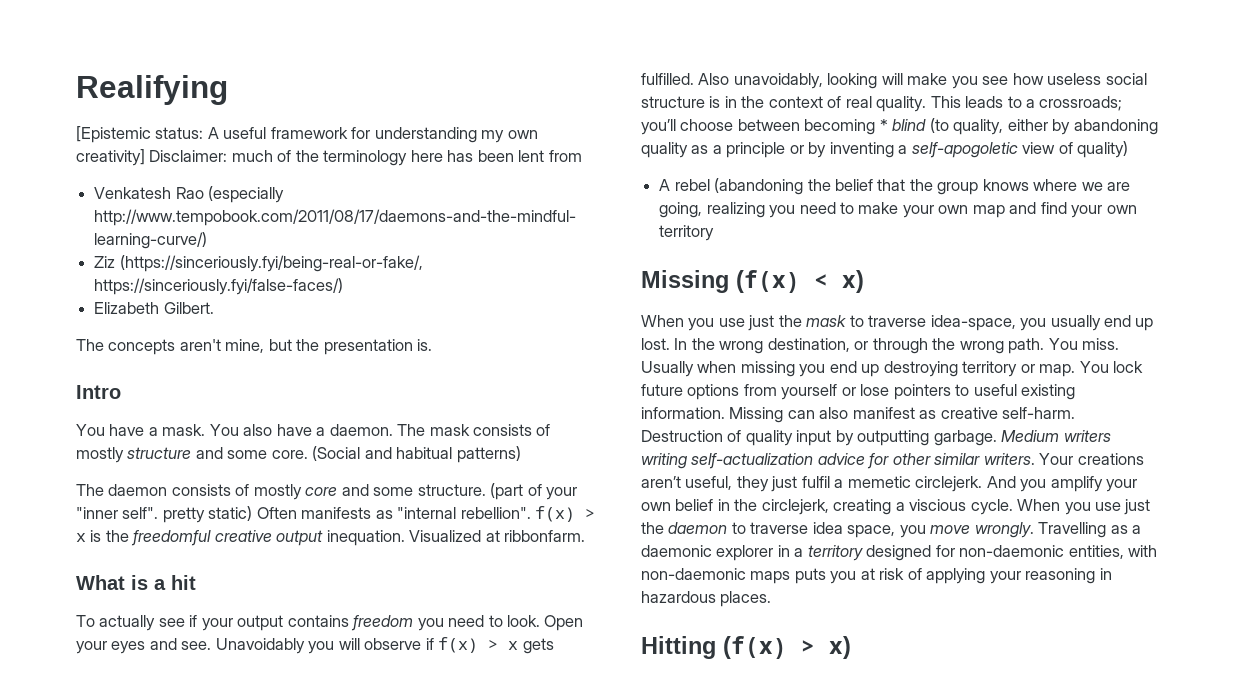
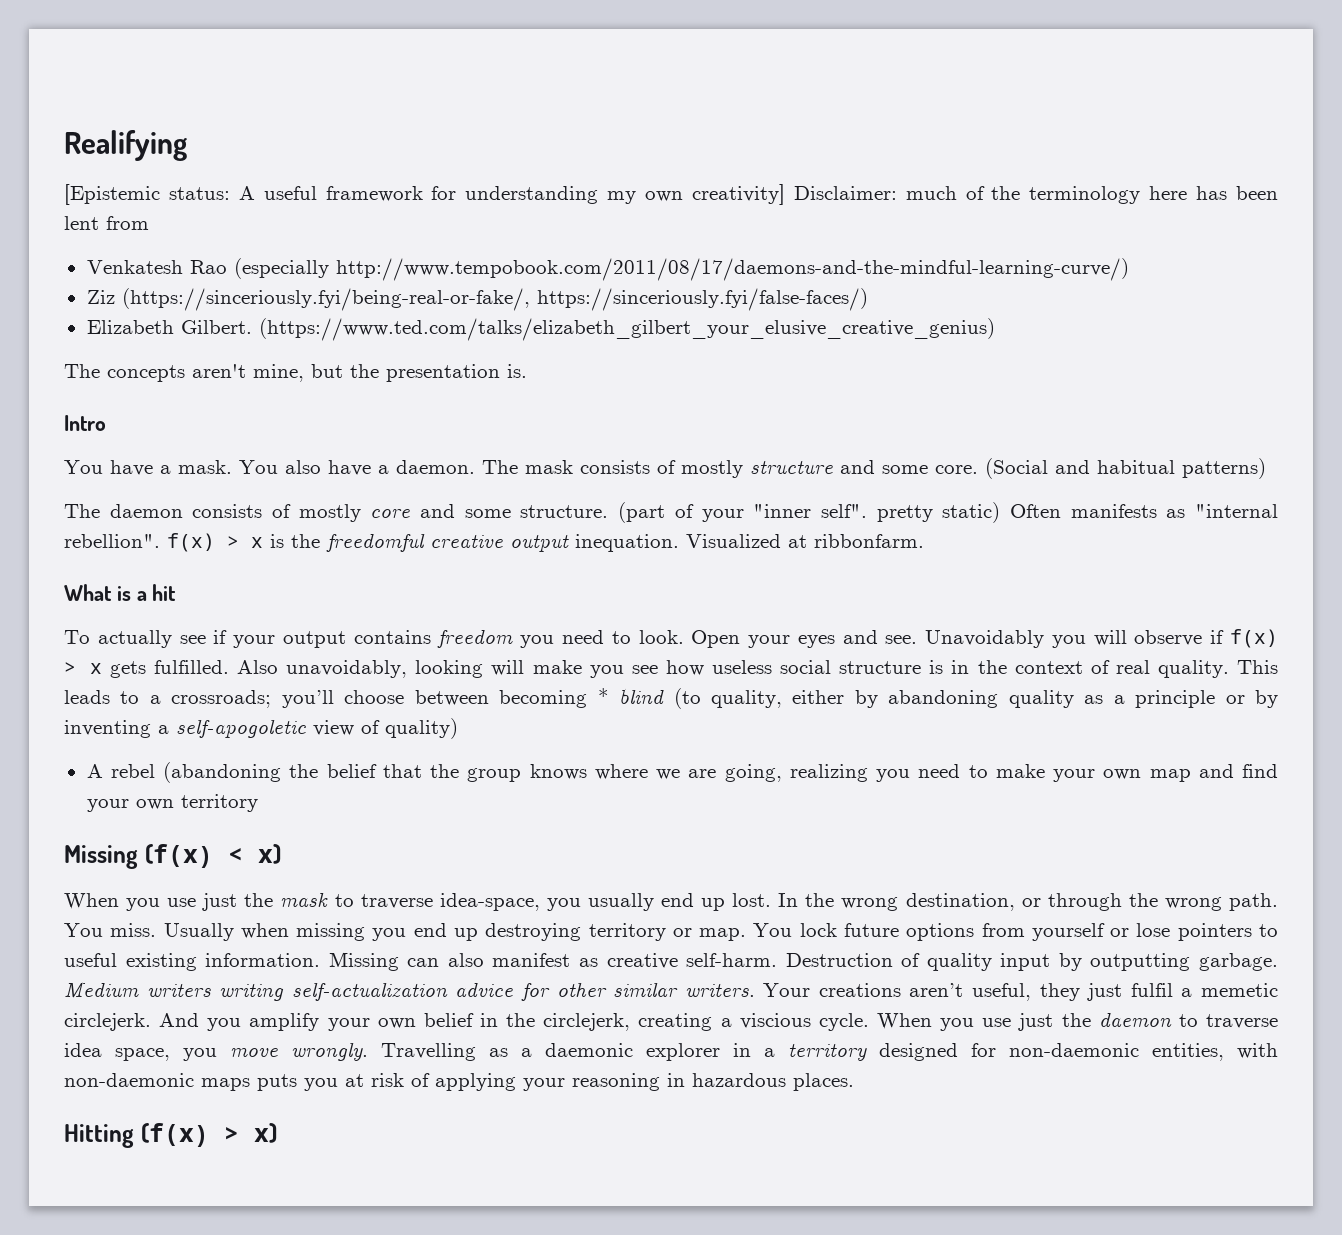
(214, 308) none -> [258,318,995,341] (https://www.ted.com/talks/elizabeth_gilbert_your_elusive_creative_genius)

